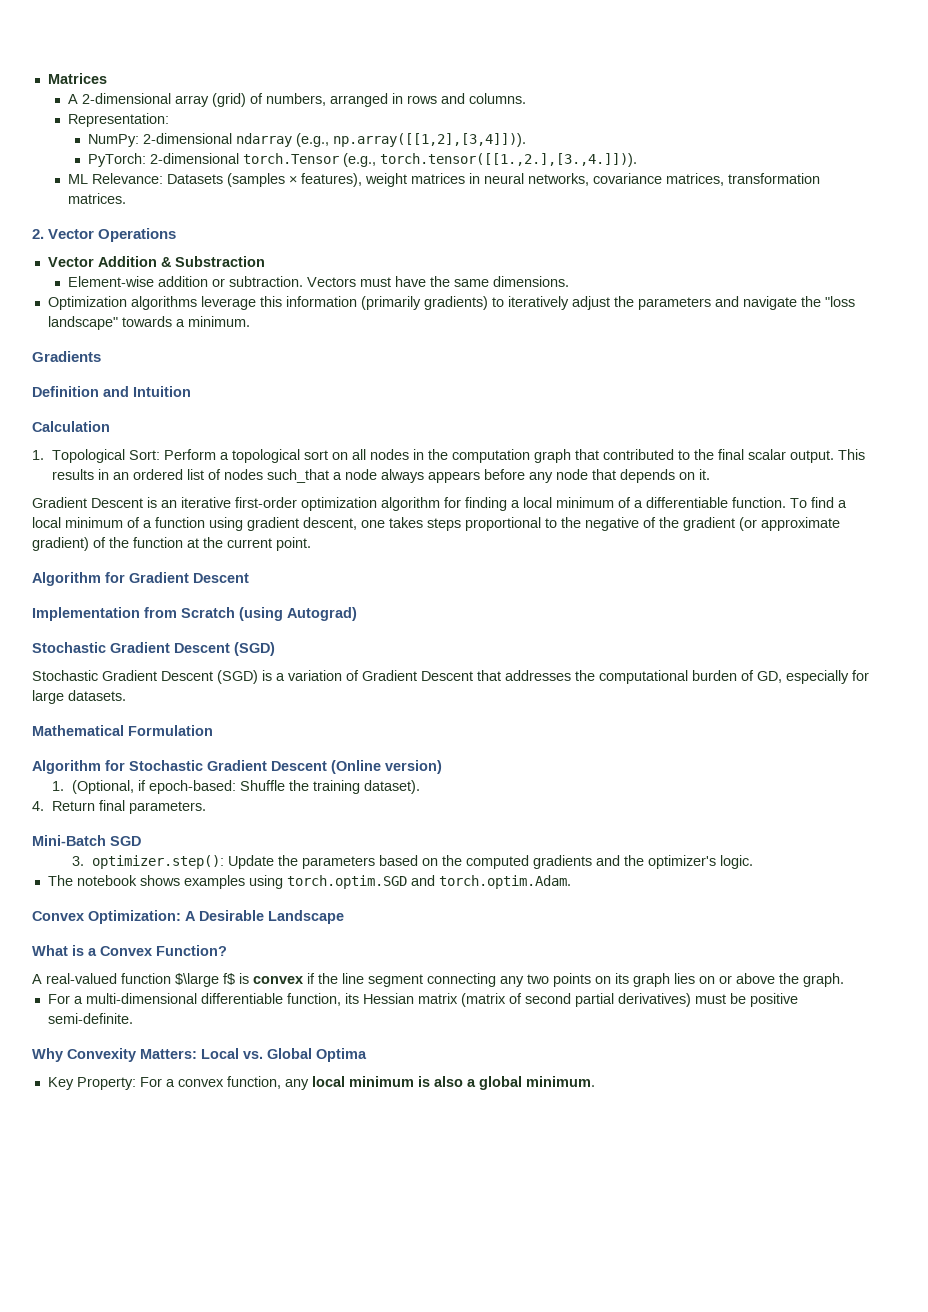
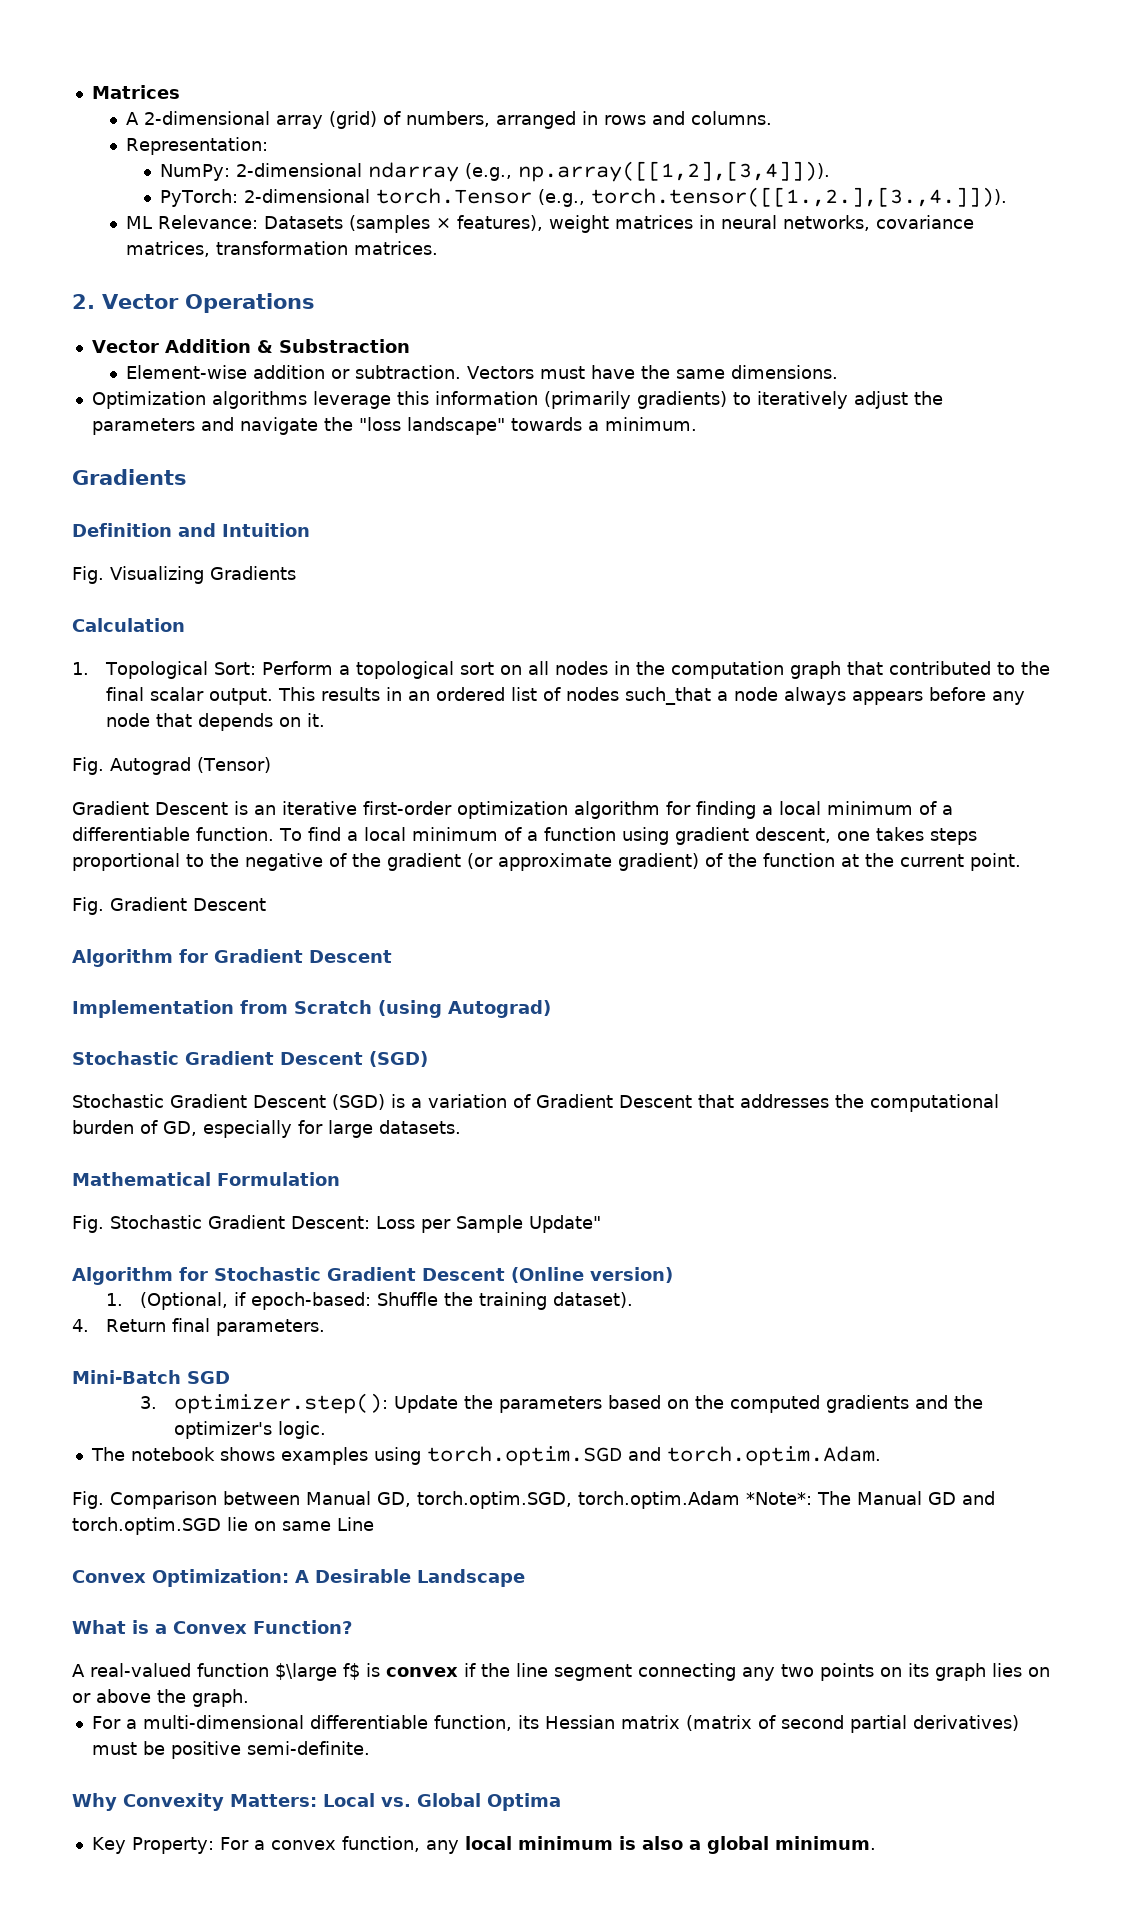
(191, 391) none -> [72,566,296,584] // Fig. Visualizing Gradients
(711, 474) none -> [72,757,271,775] // Fig. Autograd (Tensor)
(311, 544) none -> [72,897,266,915] // Fig. Gradient Descent
(213, 730) none -> [72,1215,601,1233] // Fig. Stochastic Gradient Descent: Loss per Sample Update"
(571, 882) none -> [72,1491,995,1509] [72,1517,374,1535] // Fig. Comparison between Manual GD, torch.optim.SGD, torch.optim.Adam *Note*: The Manual GD and torch.optim.SGD lie on same Line

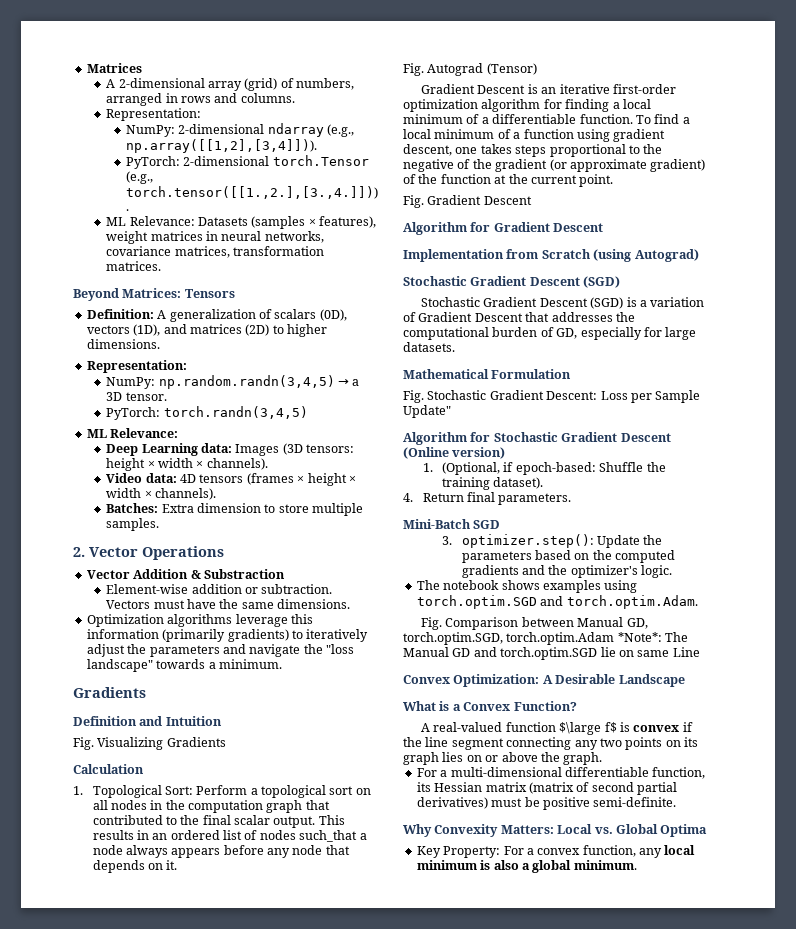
(438, 248) none -> [73,288,235,301] [86,309,347,322] [86,324,327,337] [86,339,160,349] [86,360,187,373] [106,375,360,389] [106,392,167,401] [106,406,308,420] [86,428,179,438] [106,443,355,456] [106,458,268,471] [106,473,356,486] [106,488,217,500] [106,503,364,516] [106,518,160,531] // Beyond Matrices: Tensors // Definition: A generalization of scalars (0D), vectors (1D), and matrices (2D) to higher dimensions. // Representation: // NumPy: np.random.randn(3,4,5) → a 3D tensor. // PyTorch: torch.randn(3,4,5) // ML Relevance: // Deep Learning data: Images (3D tensors: height × width × channels). // Video data: 4D tensors (frames × height × width × channels). // Batches: Extra dimension to store multiple samples.

